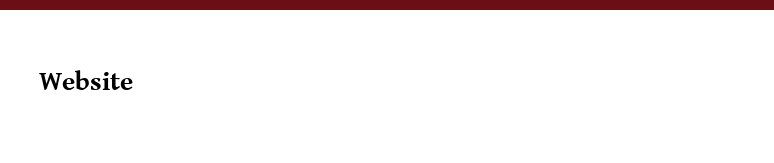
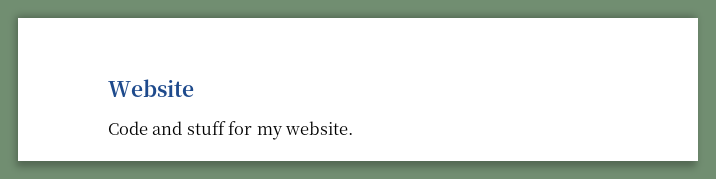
(133, 80) none -> [108,121,354,140] // Code and stuff for my website.

